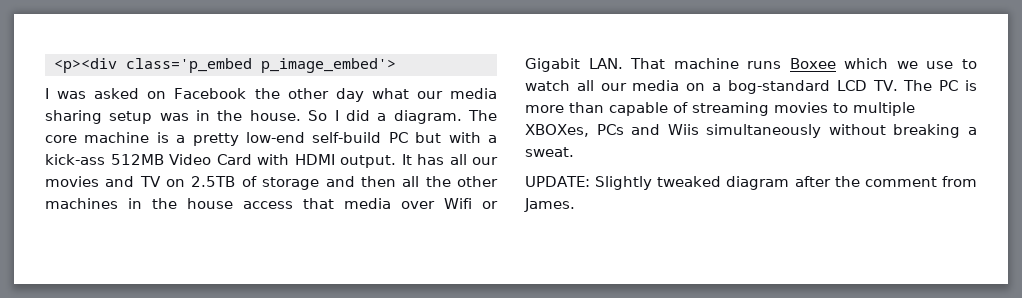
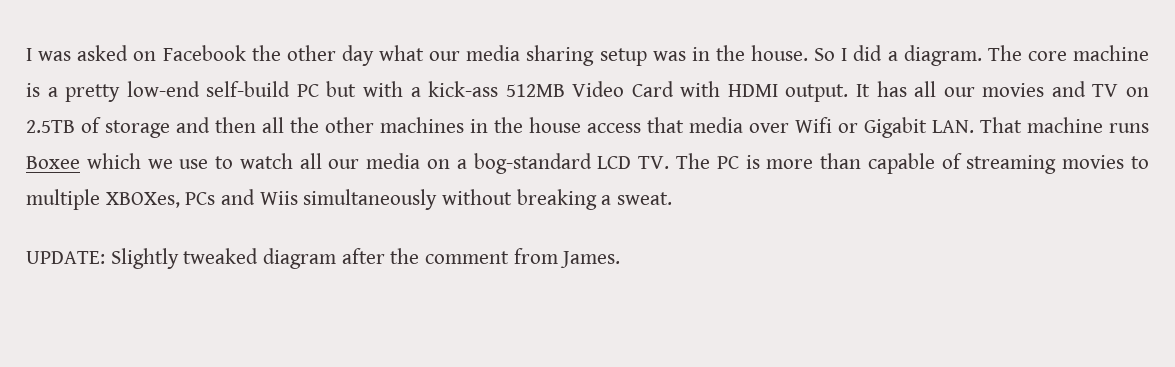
[54,58,396,73] <p><div class='p_embed p_image_embed'> // -> (26, 54) none

